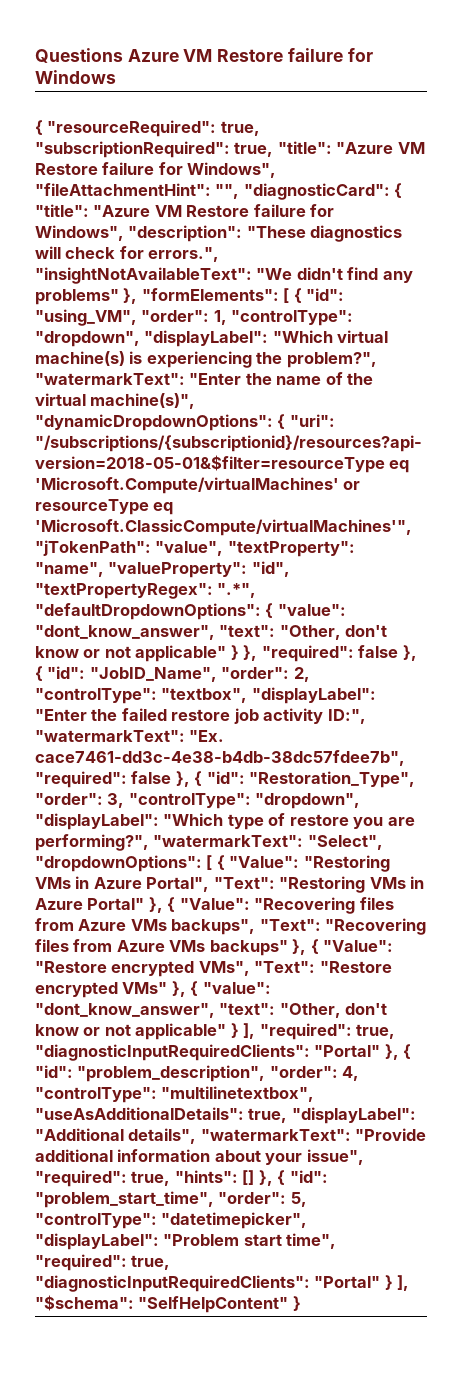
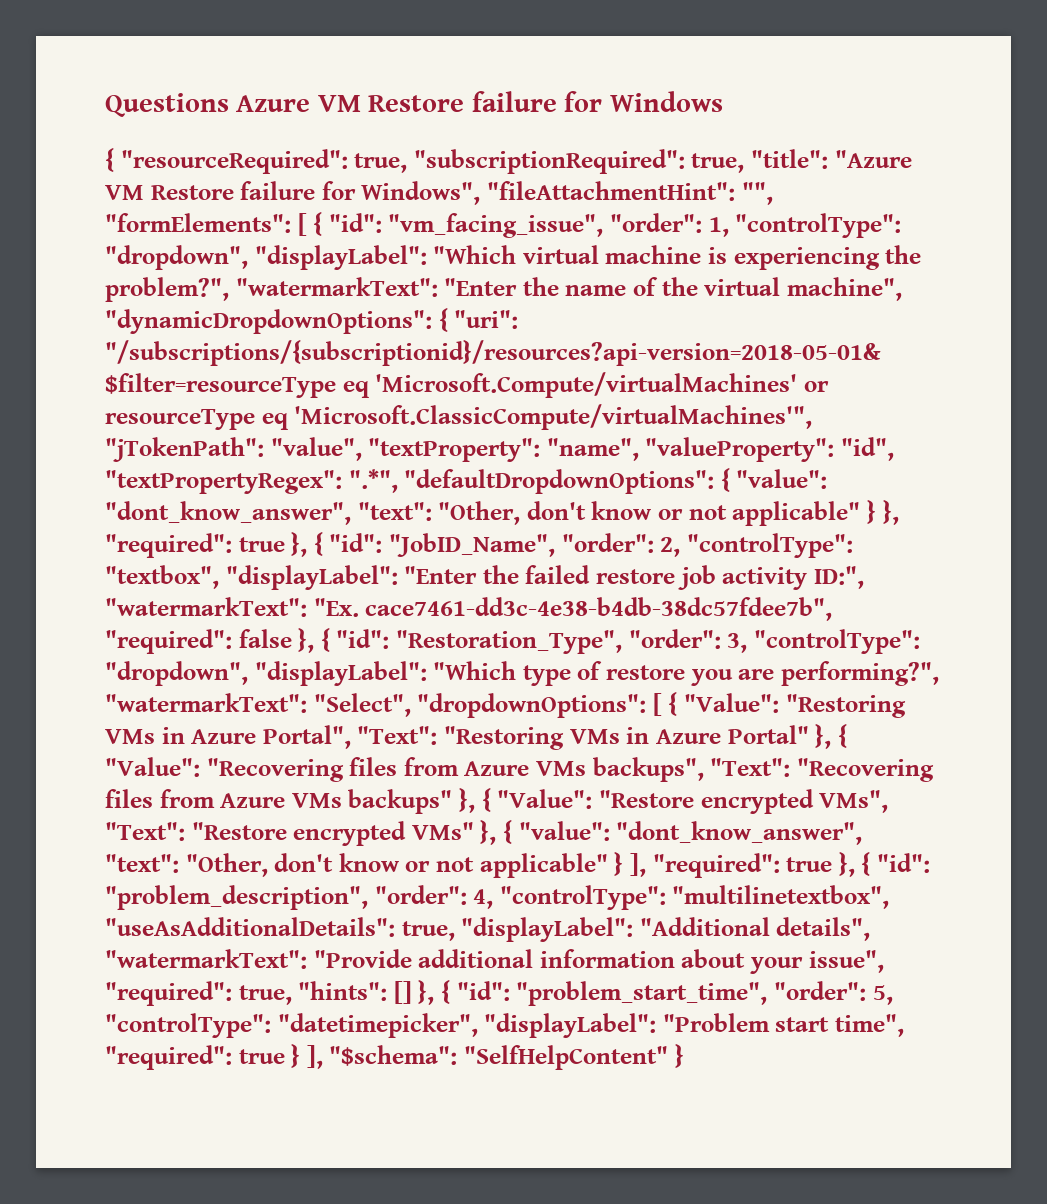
[243,183,403,200] [35,204,335,217] [35,225,403,242] [35,246,220,262] [35,267,413,284] [35,288,138,305] "diagnosticCard": { "title": "Azure VM Restore failure for Windows", "description": "These diagnostics will check for errors.", "insightNotAvailableText": "We didn't find any problems" }, -> (773, 193) none
[35,309,137,326] "using_VM", -> [388,213,604,238] "vm_facing_issue",
[35,351,125,366] machine(s) -> [605,245,702,264] machine
[90,393,196,409] machine(s)", -> [786,277,902,301] machine",
[358,645,399,658] false -> [238,537,285,552] true
[356,1024,396,1039] [35,1044,381,1061] true, "diagnosticInputRequiredClients": "Portal" -> [786,857,833,872] true
[131,1255,171,1270] [35,1275,381,1292] true, "diagnosticInputRequiredClients": "Portal" -> [238,1049,285,1064] true

